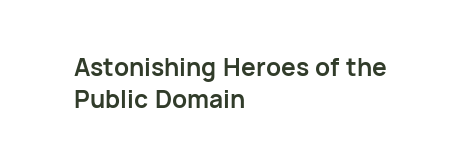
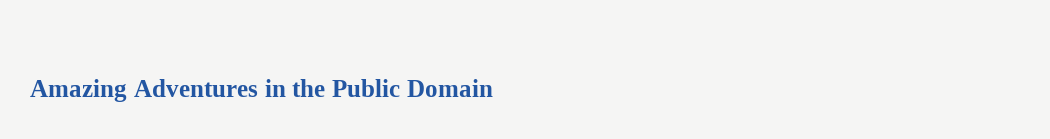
[74,58,341,82] Astonishing Heroes of -> [30,79,286,102] Amazing Adventures in

